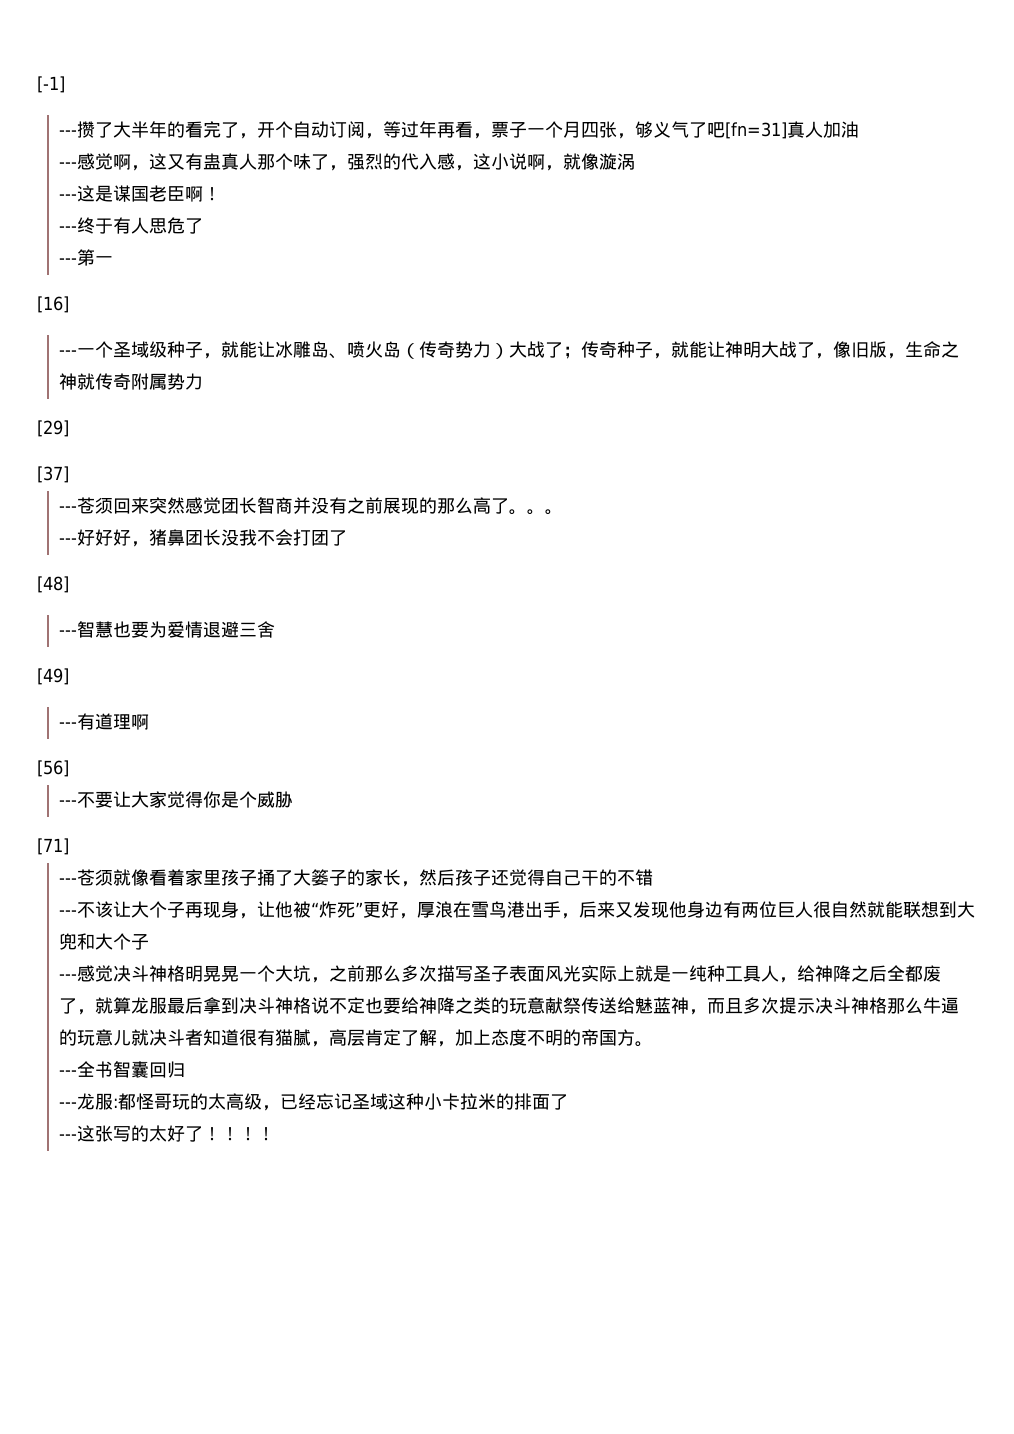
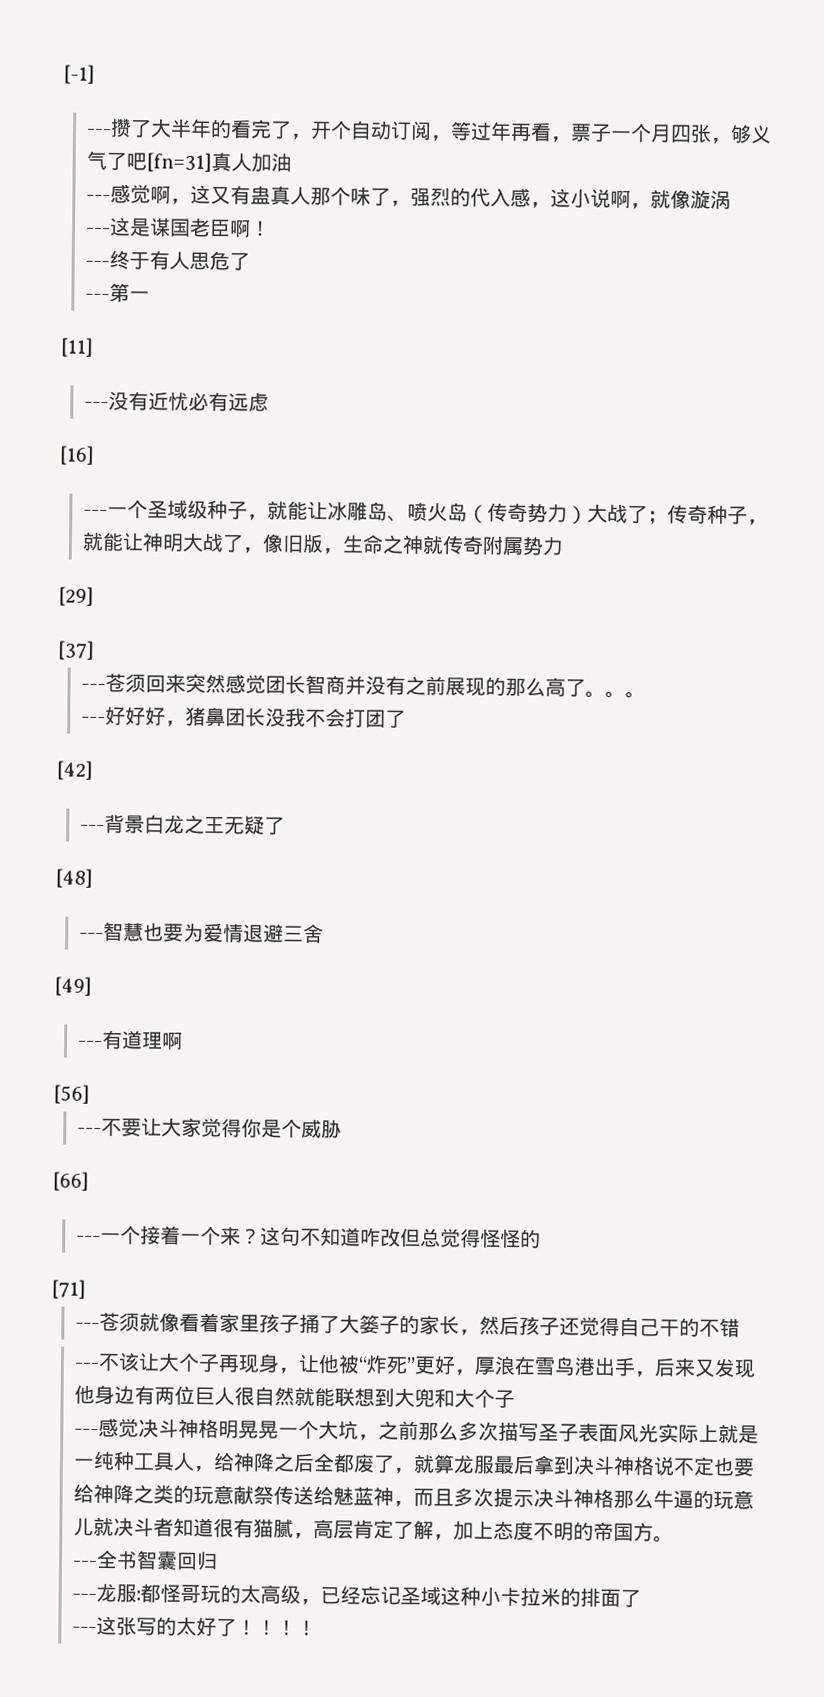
(114, 260) none -> [60,337,93,357] [83,391,269,412] // [11] // ---没有近忧必有远虑
(348, 538) none -> [56,760,93,780] [79,813,285,835] // [42] // ---背景白龙之王无疑了
(294, 799) none -> [52,1171,89,1191] [75,1225,541,1249] // [66] // ---一个接着一个来？这句不知道咋改但总觉得怪怪的

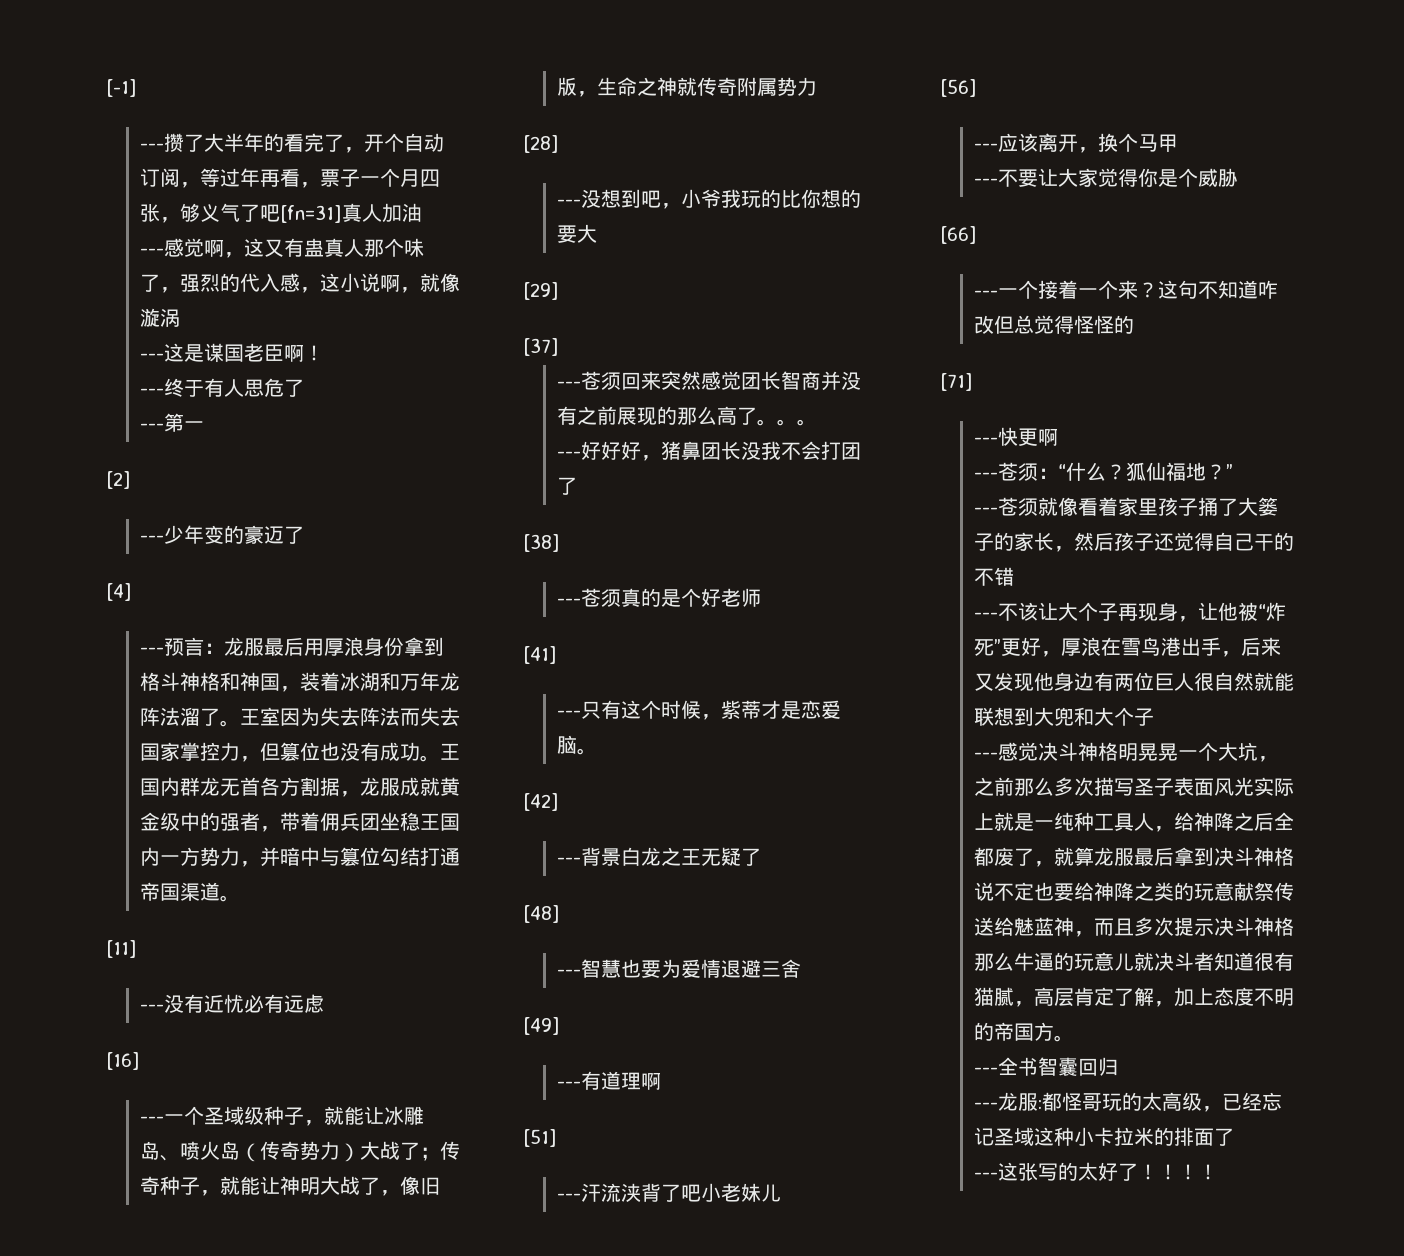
(150, 296) none -> [106,471,131,489] [140,525,305,544] [106,583,132,601] [140,637,445,656] [140,672,461,692] [140,707,461,727] [140,742,461,762] [140,777,461,797] [140,812,461,832] [140,847,461,867] [140,882,241,902] // [2] // ---少年变的豪迈了 // [4] // ---预言：龙服最后用厚浪身份拿到格斗神格和神国，装着冰湖和万年龙阵法溜了。王室因为失去阵法而失去国家掌控力，但篡位也没有成功。王国内群龙无首各方割据，龙服成就黄金级中的强者，带着佣兵团坐稳王国内一方势力，并暗中与篡位勾结打通帝国渠道。
(564, 546) none -> [523,135,559,153] [557,189,862,209] [557,224,598,243] // [28] // ---没想到吧，小爷我玩的比你想的要大
(406, 718) none -> [523,534,560,552] [557,588,762,607] [523,646,557,664] [557,700,842,720] [557,735,598,755] // [38] // ---苍须真的是个好老师 // [41] // ---只有这个时候，紫蒂才是恋爱脑。
[53,1084,90,1104] [56] -> [523,1129,557,1147] [557,1183,782,1203] [940,79,977,97] [974,133,1179,153] [51] // ---汗流浃背了吧小老妹儿 // [56] // ---应该离开，换个马甲
(86, 1289) none -> [974,427,1059,446] [974,462,1234,481] // ---快更啊 // ---苍须：“什么？狐仙福地？”

